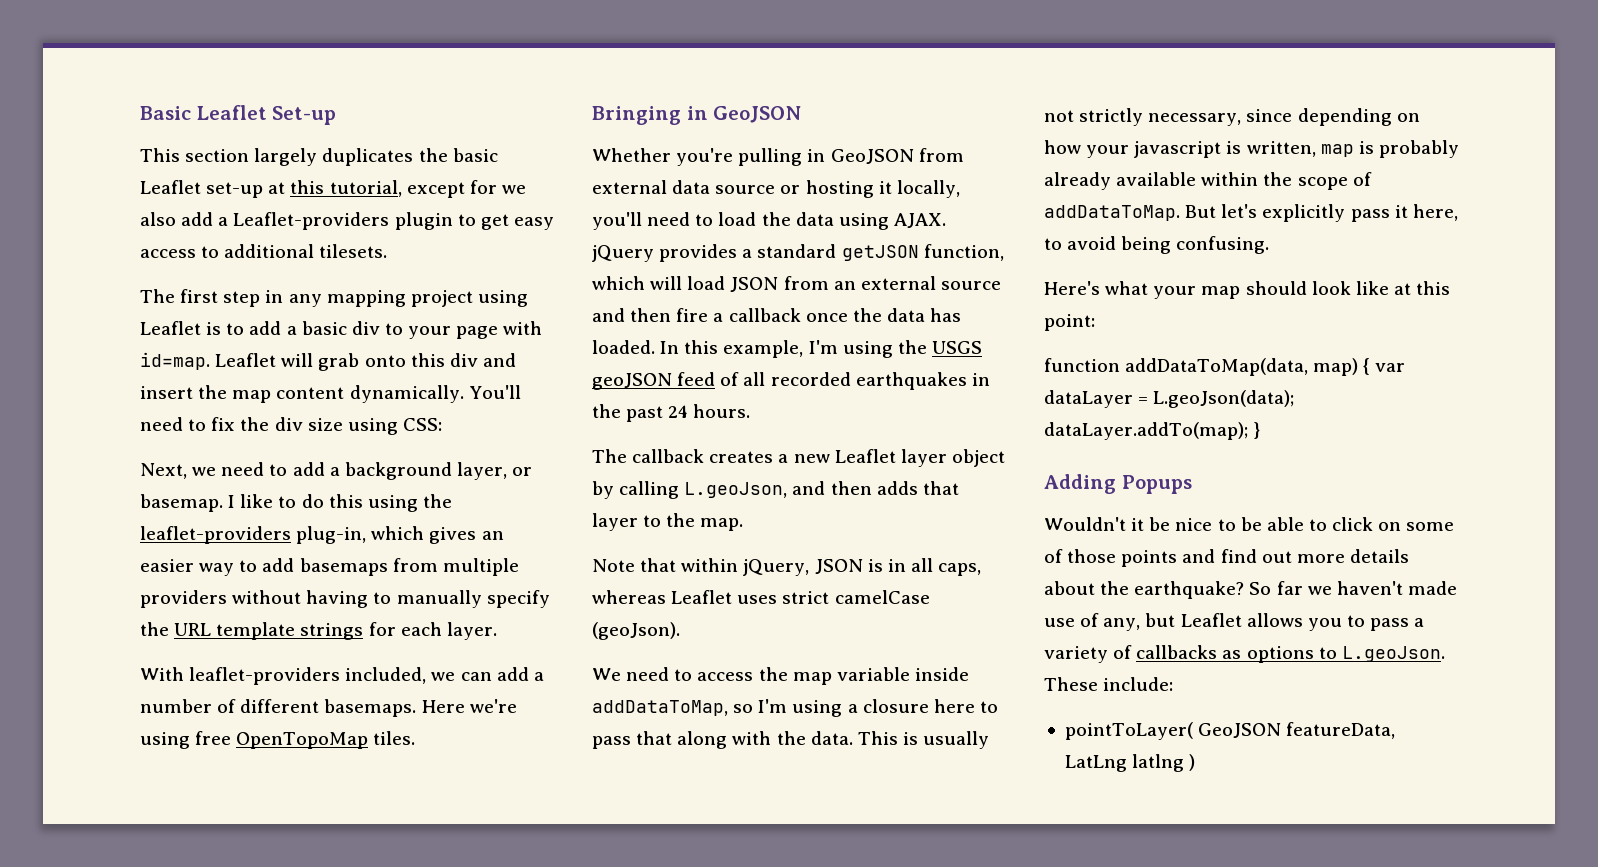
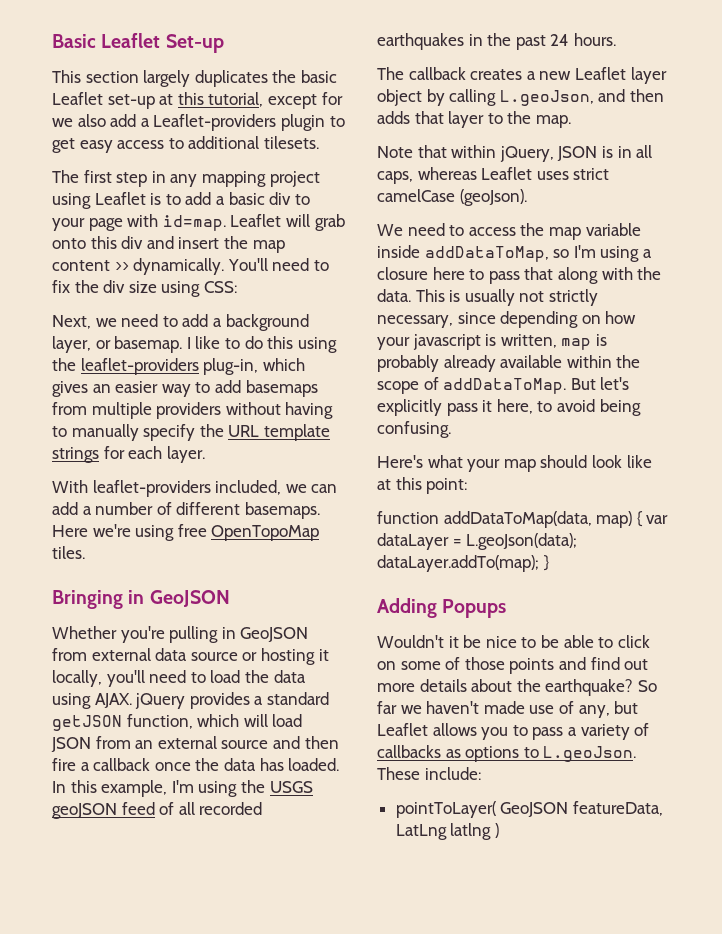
(345, 393) none -> [114,262,129,271] >>

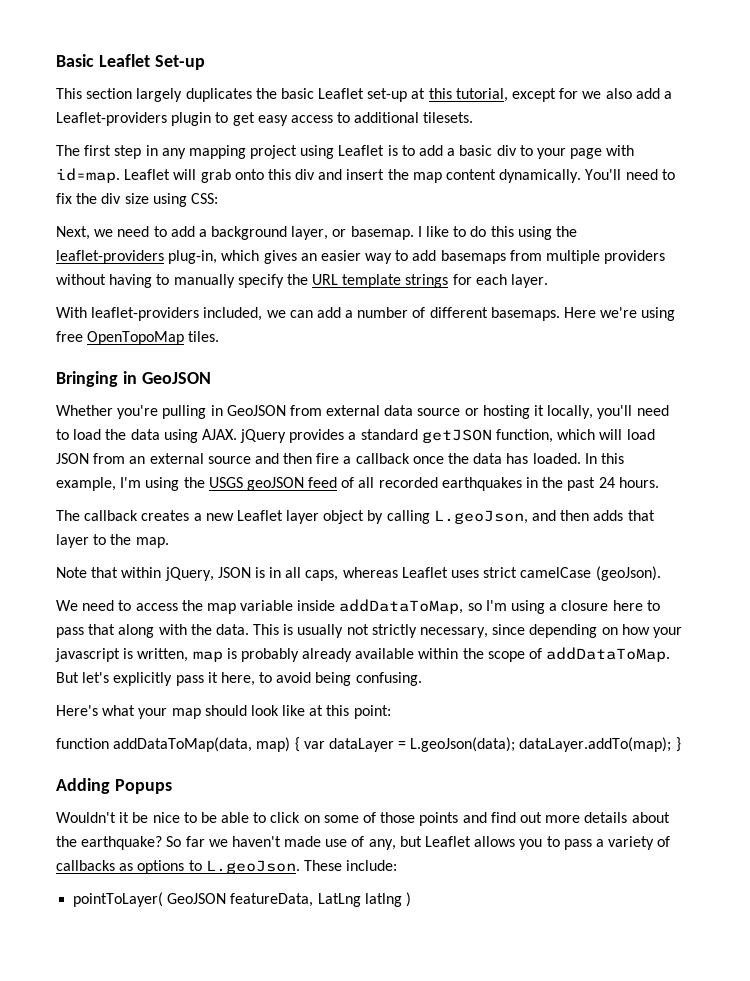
[114,262,129,271] >> -> (497, 174) none

